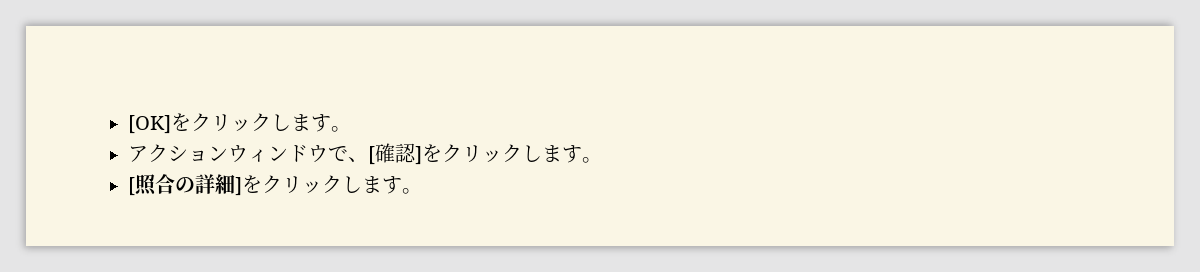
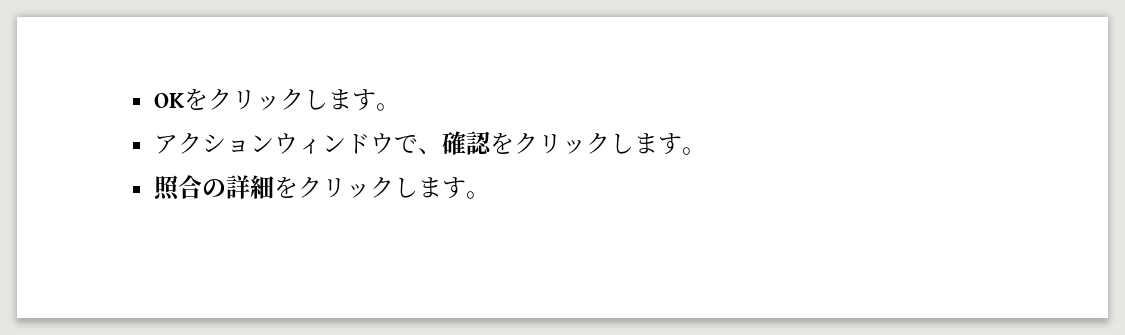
[128,115,171,134] [OK] -> [154,93,186,108] OK
[368,143,602,165] [128,177,135,196] [確認]をクリックします。 // [ -> [442,131,707,155] 確認をクリックします。 //
[235,177,242,196] ] -> (275, 187) none

